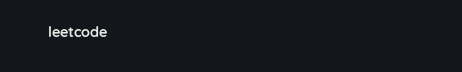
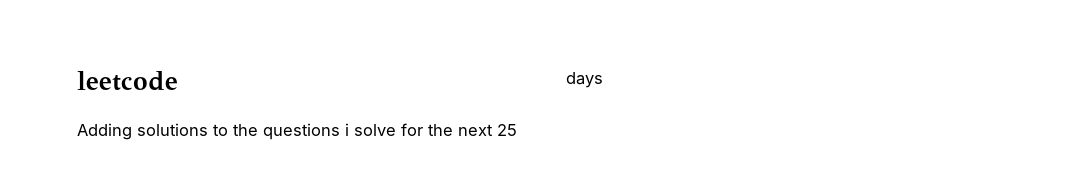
(107, 31) none -> [77,123,517,140] [566,72,603,88] // Adding solutions to the questions i solve for the next 25 days

